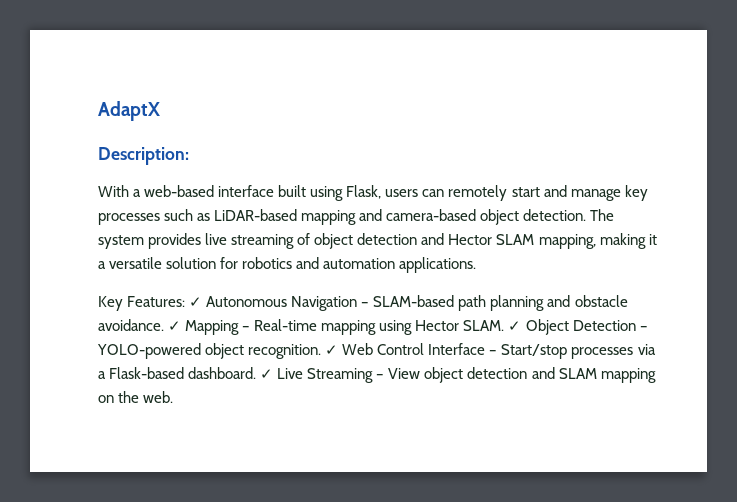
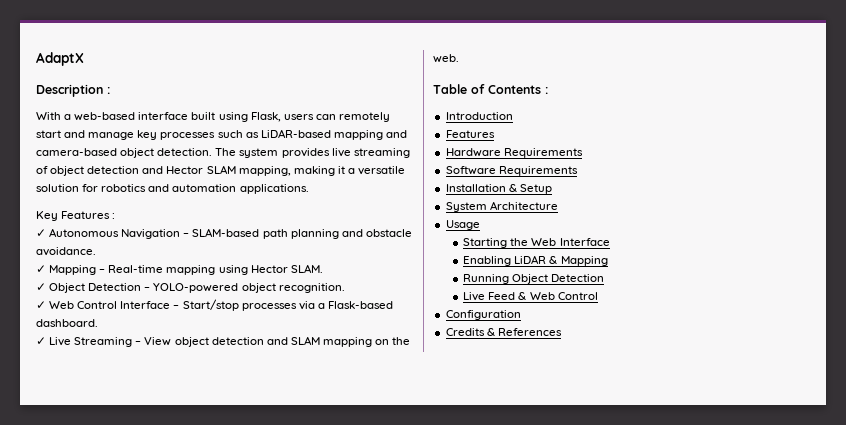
[98,147,189,165] Description: -> [36,84,110,97] Description :
[127,296,186,307] Features: -> [61,211,116,219] Features : //
(164, 325) none -> (96, 251) //
(505, 325) none -> (323, 268) //
(322, 351) none -> (345, 288) //
(257, 373) none -> (98, 323) //
(174, 397) none -> [433,84,548,94] [445,112,513,120] [445,130,495,138] [445,148,583,158] [445,166,578,176] [445,184,552,194] [445,201,558,212] [445,220,480,230] [463,238,610,248] [463,255,608,266] [463,274,605,284] [463,292,598,301] [445,310,521,320] [445,328,562,336] // Table of Contents : // Introduction // Features // Hardware Requirements // Software Requirements // Installation & Setup // System Architecture // Usage // Starting the Web Interface // Enabling LiDAR & Mapping // Running Object Detection // Live Feed & Web Control // Configuration // Credits & References

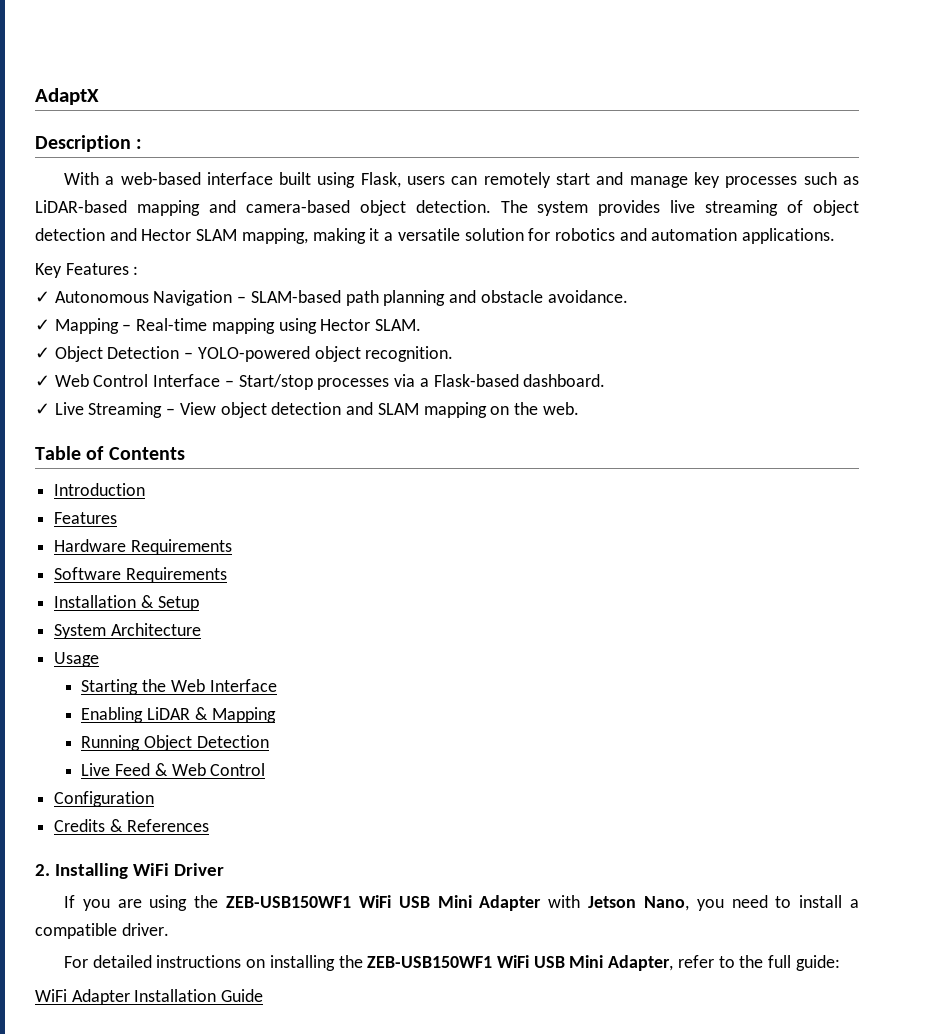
[545,87,548,94] : -> (185, 453) none
(562, 332) none -> [35,863,224,879] [63,895,859,911] [35,923,169,939] [63,955,840,971] [35,989,264,1005] // 2. Installing WiFi Driver // If you are using the ZEB-USB150WF1 WiFi USB Mini Adapter with Jetson Nano, you need to install a compatible driver. // For detailed instructions on installing the ZEB-USB150WF1 WiFi USB Mini Adapter, refer to the full guide: // WiFi Adapter Installation Guide

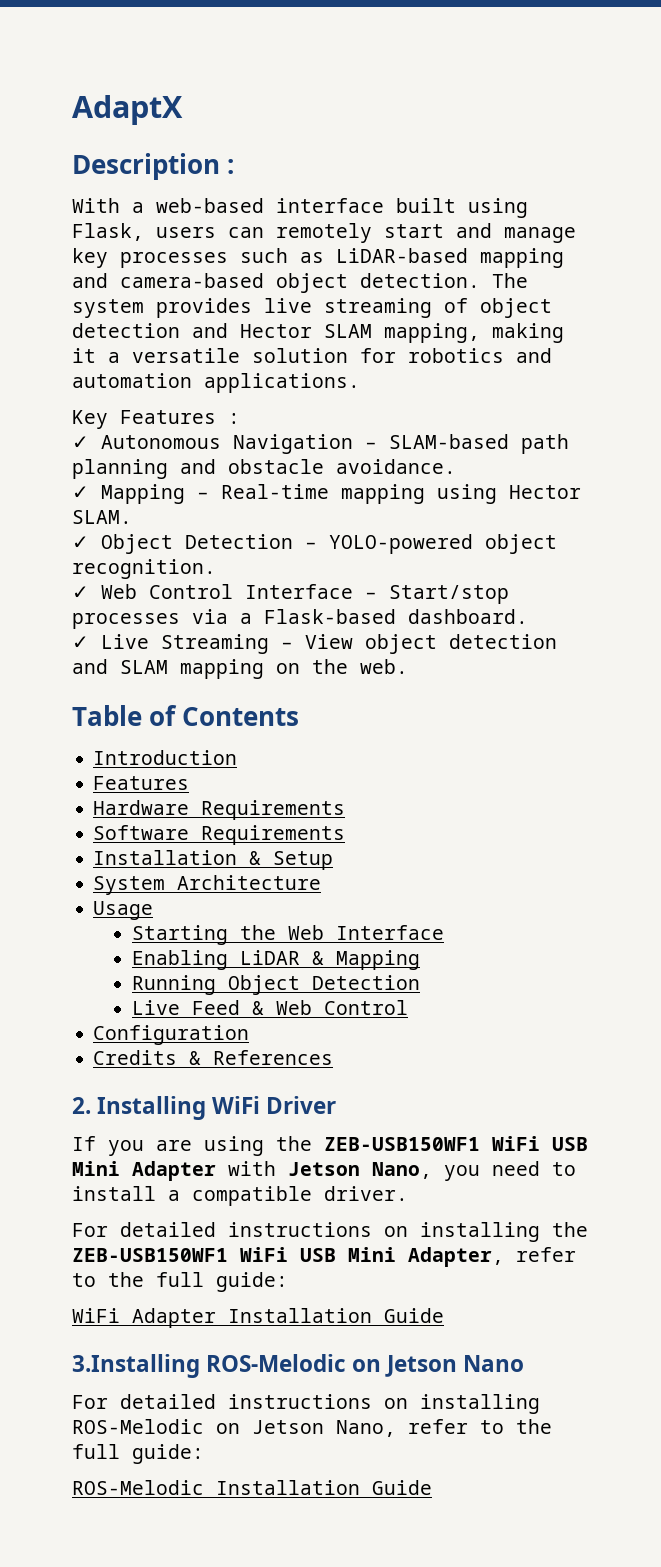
(264, 995) none -> [72,1354,525,1378] [72,1394,540,1414] [72,1419,552,1437] [72,1444,204,1464] [72,1480,432,1495] // 3.Installing ROS-Melodic on Jetson Nano // For detailed instructions on installing ROS-Melodic on Jetson Nano, refer to the full guide: // ROS-Melodic Installation Guide

